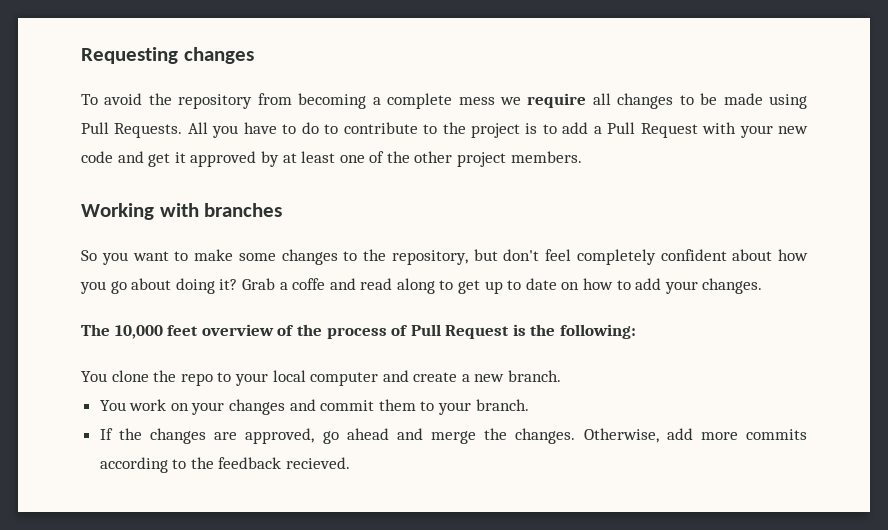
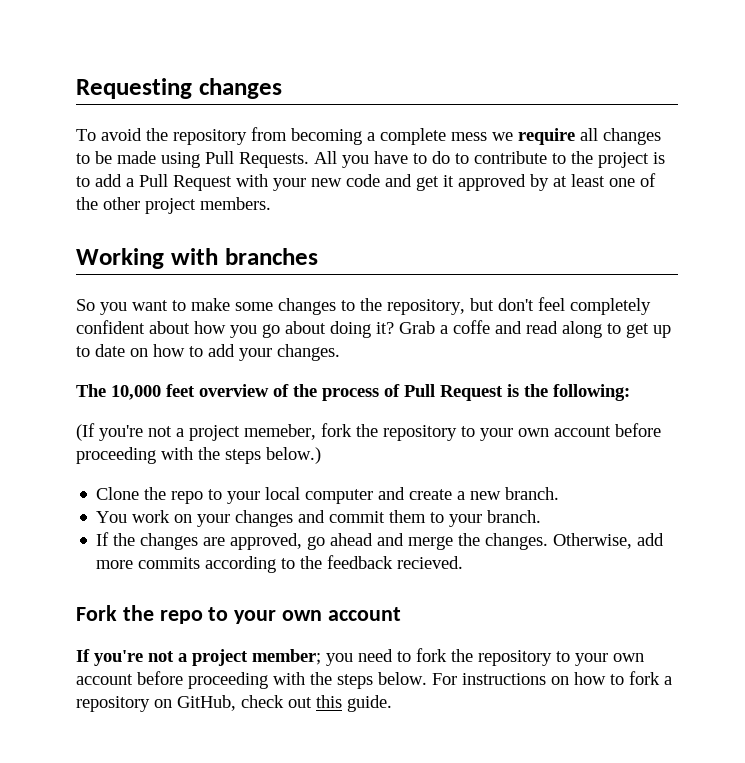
[81,370,149,382] You clone -> [76,423,661,441] [76,447,321,464] [96,487,140,500] (If you're not a project memeber, fork the repository to your own account before proceeding with the steps below.) // Clone
(351, 463) none -> [76,605,401,624] [76,648,644,666] [76,671,672,689] [76,695,392,712] // Fork the repo to your own account // If you're not a project member; you need to fork the repository to your own account before proceeding with the steps below. For instructions on how to fork a repository on GitHub, check out this guide.

